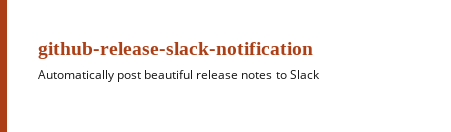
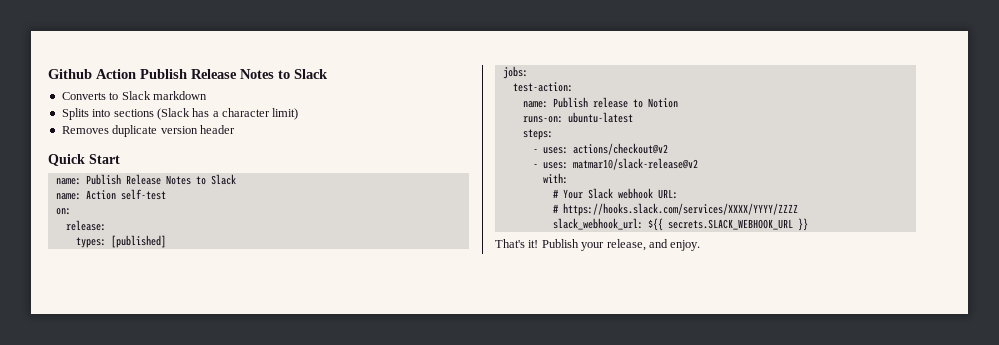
[38,42,313,59] [38,70,320,82] github-release-slack-notification // Automatically post beautiful release notes to Slack -> [48,69,328,79] [61,91,207,100] [61,108,299,120] [61,125,235,137] [48,154,120,166] [55,174,236,185] [55,189,166,200] [55,208,71,215] [65,220,106,231] [75,235,166,248] [502,66,528,79] [512,82,573,92] [522,97,678,108] [522,112,633,123] [522,129,553,140] [532,143,668,155] [532,158,698,170] [542,173,568,184] [552,188,678,199] [552,203,798,216] [552,218,808,231] [495,239,701,251] Github Action Publish Release Notes to Slack // Converts to Slack markdown // Splits into sections (Slack has a character limit) // Removes duplicate version header // Quick Start // name: Publish Release Notes to Slack // name: Action self-test // on: // release: // types: [published] // jobs: // test-action: // name: Publish release to Notion // runs-on: ubuntu-latest // steps: // - uses: actions/checkout@v2 // - uses: matmar10/slack-release@v2 // with: // # Your Slack webhook URL: // # https://hooks.slack.com/services/XXXX/YYYY/ZZZZ // slack_webhook_url: ${{ secrets.SLACK_WEBHOOK_URL }} // That's it! Publish your release, and enjoy.

